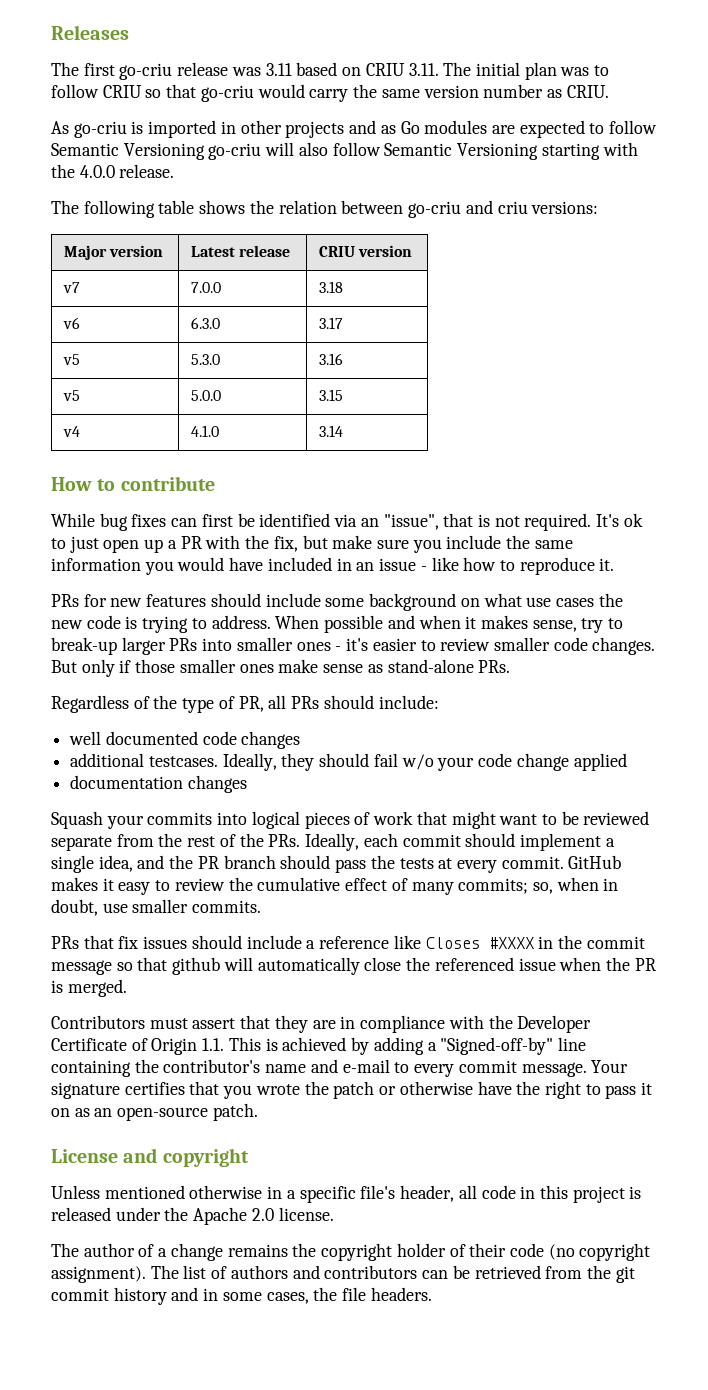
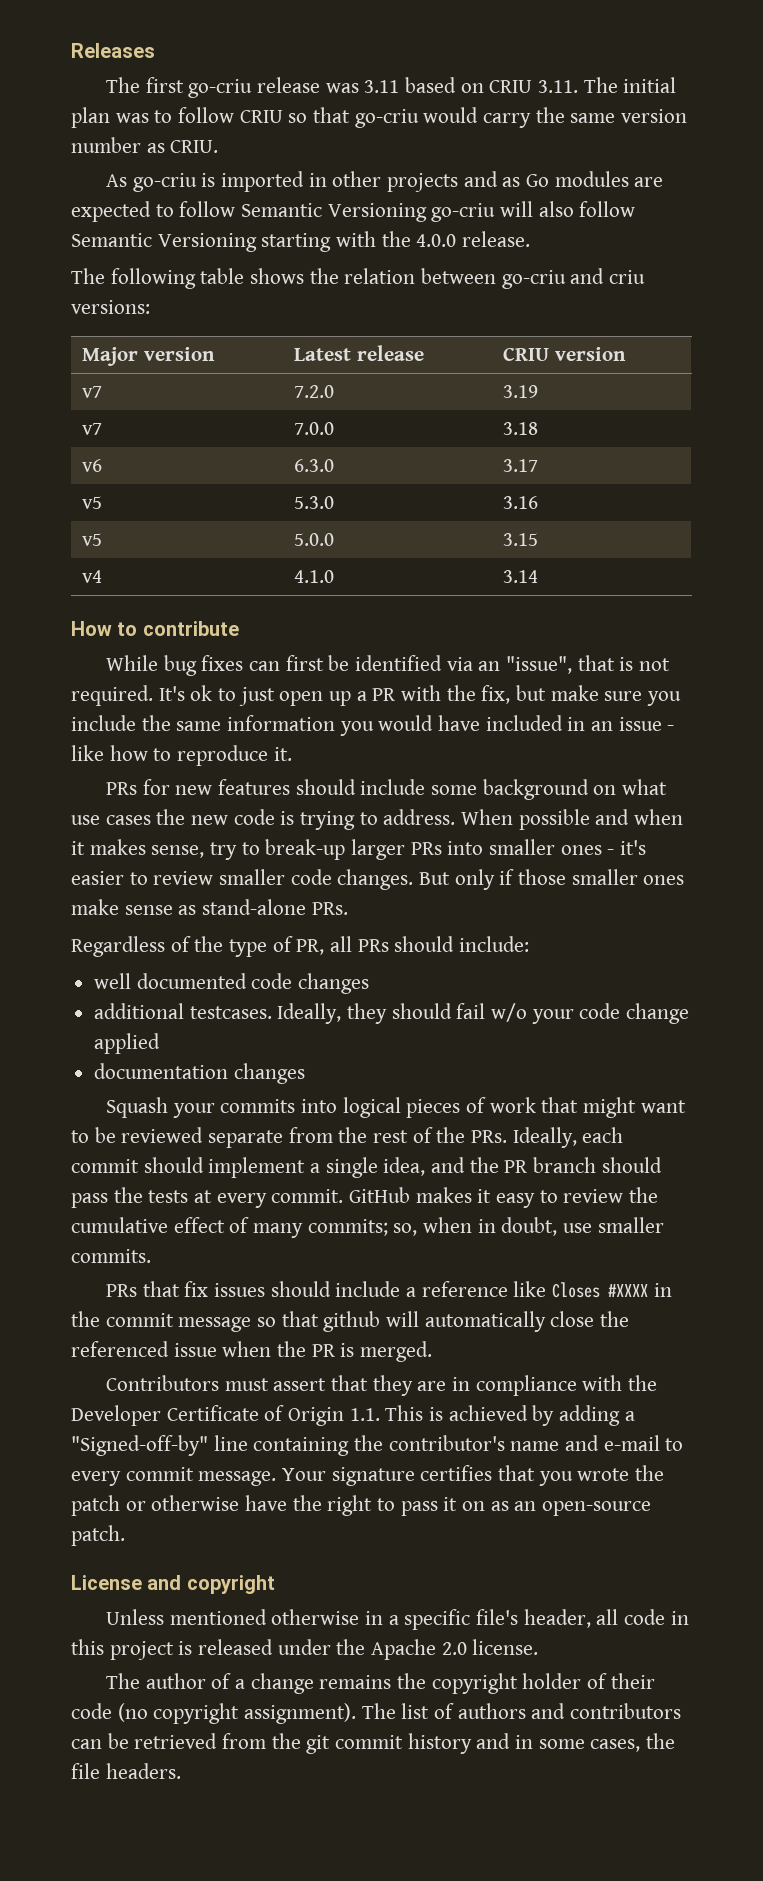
(413, 251) none -> [82,386,103,398] [294,385,335,398] [503,385,539,398] // v7 | 7.2.0 | 3.19

